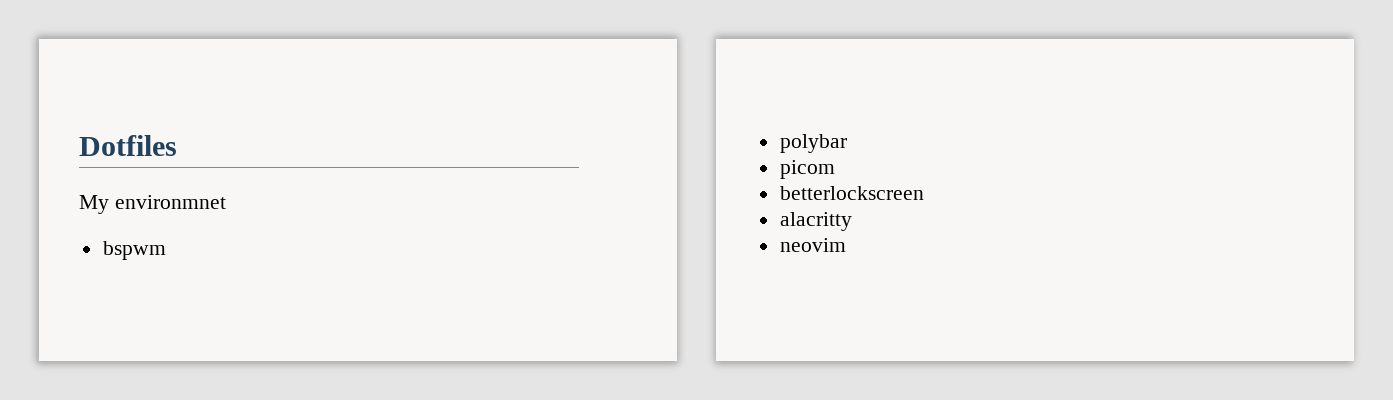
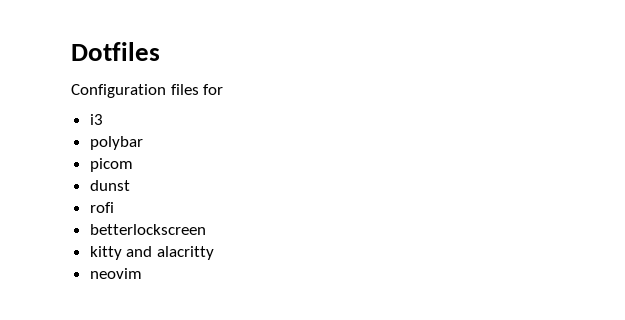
[79,195,226,214] [102,241,166,260] My environmnet // bspwm -> [71,84,224,98] [89,114,103,125] Configuration files for // i3
(835, 169) none -> [89,180,130,191] [89,202,114,213] // dunst // rofi
(924, 193) none -> [89,246,153,260] kitty and

